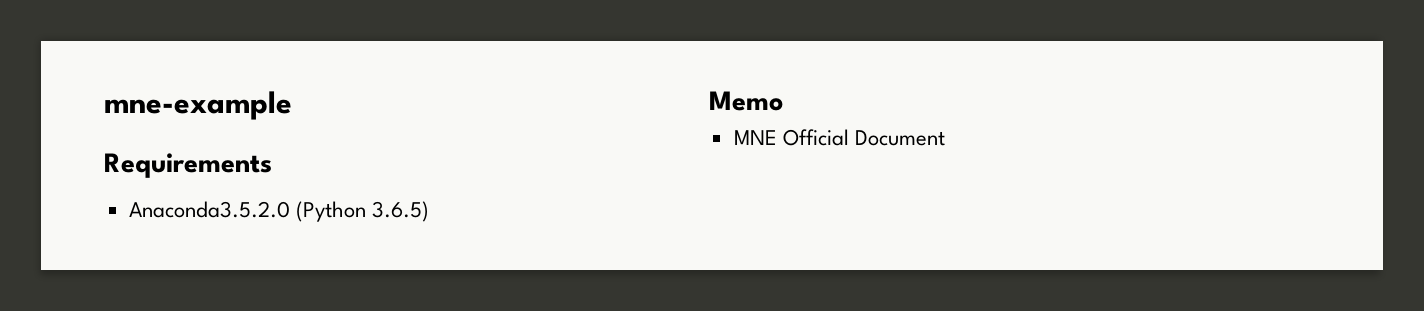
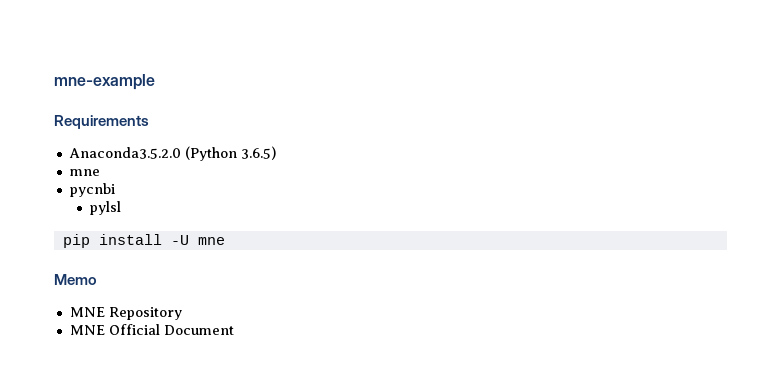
(429, 211) none -> [69,169,100,176] [69,183,115,197] [89,201,121,215] [62,234,225,248] // mne // pycnbi // pylsl // pip install -U mne
(783, 101) none -> [69,307,182,320] // MNE Repository

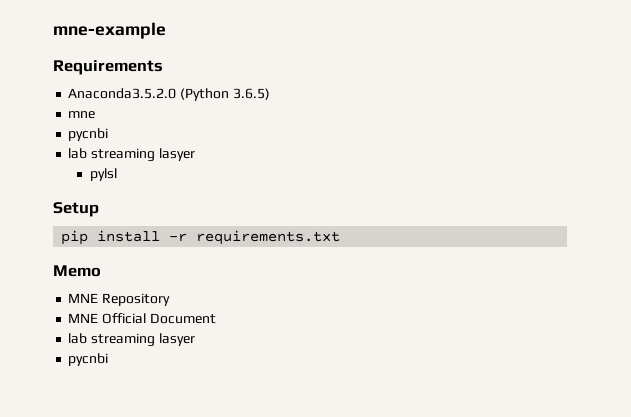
(115, 190) none -> [68,148,195,162] // lab streaming lasyer
(121, 208) none -> [53,202,99,217] // Setup
[170,235,225,245] -U mne -> [169,230,341,245] -r requirements.txt
(234, 330) none -> [68,333,195,347] [68,353,109,366] // lab streaming lasyer // pycnbi

